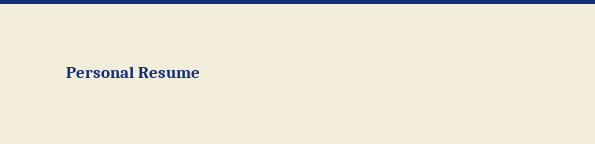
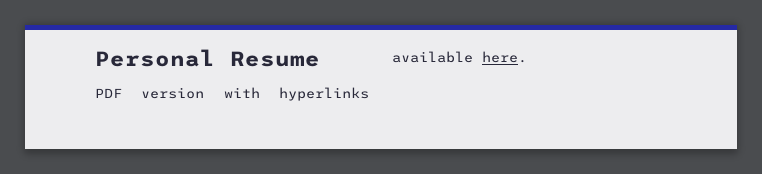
(201, 72) none -> [95,87,369,101] [392,51,527,63] // PDF version with hyperlinks available here.

